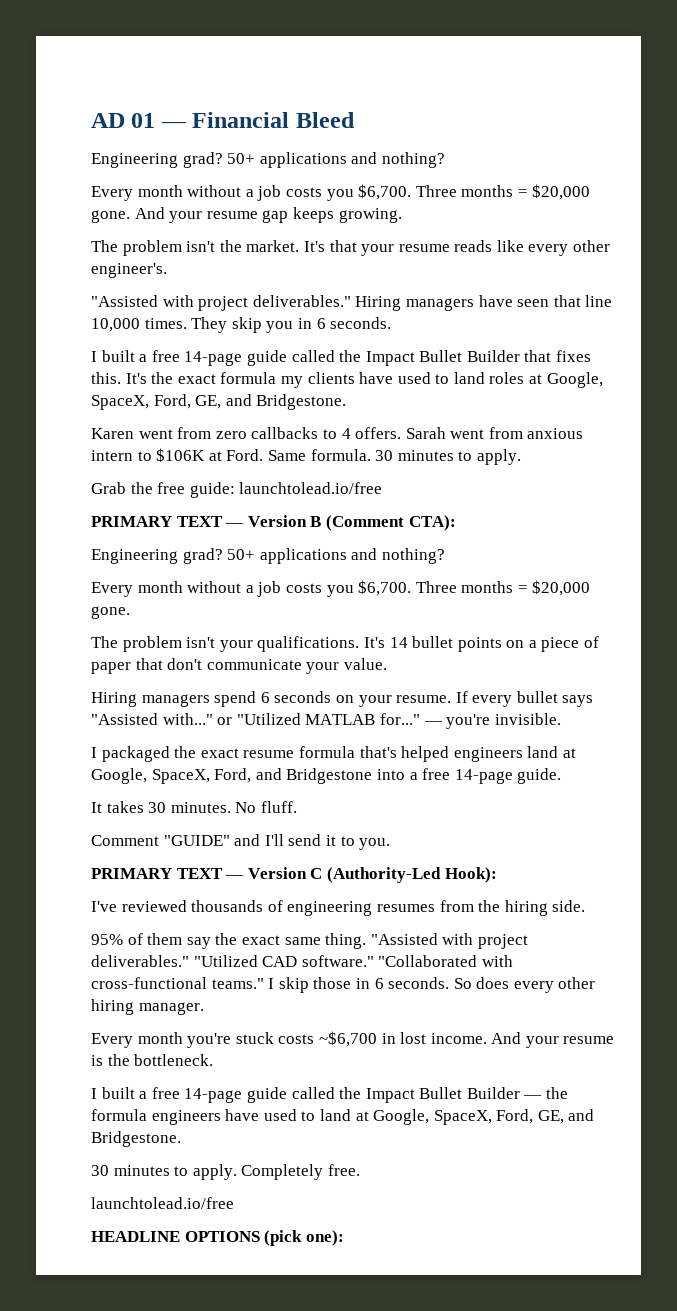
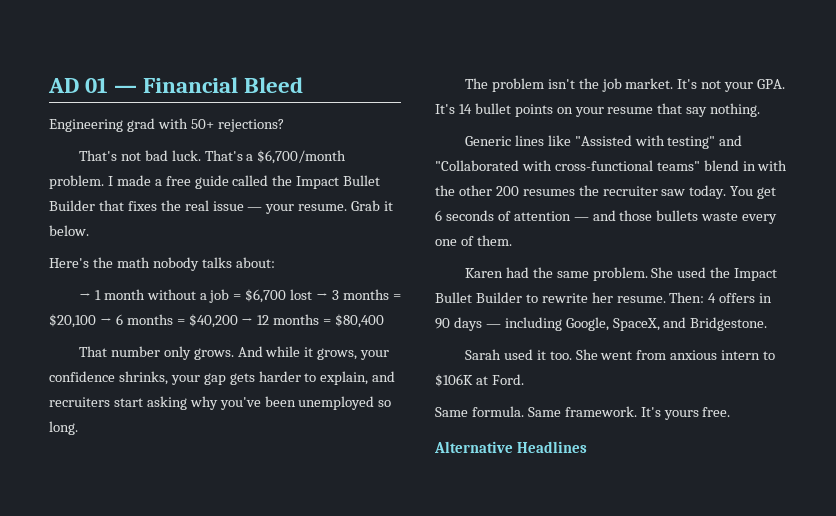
[182,152,445,168] [91,184,591,201] [91,207,402,223] [91,240,611,256] [91,263,167,278] [91,295,613,311] [91,317,392,333] [91,350,243,366] grad? 50+ applications and nothing? // Every month without a job costs you $6,700. Three months = $20,000 gone. And your resume gap keeps growing. // The problem isn't the market. It's that your resume reads like every other engineer's. // "Assisted with project deliverables." Hiring managers have seen that line 10,000 times. They skip you in 6 seconds. // I built a free 14-page -> [126,118,284,132] [78,150,347,164] [49,175,191,189] grad with 50+ rejections? // That's not bad luck. That's a $6,700/month problem. I made a free
[91,372,603,388] [91,394,347,410] [91,427,446,439] this. It's the exact formula my clients have used to land roles at Google, SpaceX, Ford, GE, and Bridgestone. // Karen went from zero callbacks to 4 offers. Sarah -> [160,200,394,214] [49,225,89,236] [49,257,275,271] [78,289,401,303] [49,314,385,328] [78,346,390,360] [49,371,396,385] [49,396,392,410] [49,421,78,435] [464,78,786,92] [435,103,761,117] [464,135,743,149] [435,160,788,171] [435,185,777,199] [435,210,778,224] [435,235,512,246] [464,267,778,281] [435,292,773,303] [435,317,768,331] [464,349,598,360] the real issue — your resume. Grab it below. // Here's the math nobody talks about: // → 1 month without a job = $6,700 lost → 3 months = $20,100 → 6 months = $40,200 → 12 months = $80,400 // That number only grows. And while it grows, your confidence shrinks, your gap gets harder to explain, and recruiters start asking why you've been unemployed so long. // The problem isn't the job market. It's not your GPA. It's 14 bullet points on your resume that say nothing. // Generic lines like "Assisted with testing" and "Collaborated with cross-functional teams" blend in with the other 200 resumes the recruiter saw today. You get 6 seconds of attention — and those bullets waste every one of them. // Karen had the same problem. She used the Impact Bullet Builder to rewrite her resume. Then: 4 offers in 90 days — including Google, SpaceX, and Bridgestone. // Sarah used it too. She
(264, 455) none -> (524, 379) //
[375,449,521,465] [91,482,383,498] [91,515,456,531] [91,548,445,564] [91,580,591,597] [91,606,130,619] [91,636,600,652] [91,658,387,674] [91,691,594,707] [91,713,561,729] [91,746,576,762] [91,768,562,784] [91,801,297,813] [91,834,391,850] [91,867,497,883] [91,900,586,916] [91,933,528,949] [91,955,513,967] [91,977,596,993] [91,999,204,1015] [91,1031,615,1048] [91,1054,214,1066] [91,1087,569,1103] [91,1109,595,1125] [91,1131,181,1147] [91,1164,360,1180] [91,1197,234,1209] [91,1230,344,1246] 30 minutes to apply. // Grab the free guide: launchtolead.io/free // PRIMARY TEXT — Version B (Comment CTA): // Engineering grad? 50+ applications and nothing? // Every month without a job costs you $6,700. Three months = $20,000 gone. // The problem isn't your qualifications. It's 14 bullet points on a piece of paper that don't communicate your value. // Hiring managers spend 6 seconds on your resume. If every bullet says "Assisted with..." or "Utilized MATLAB for..." — you're invisible. // I packaged the exact resume formula that's helped engineers land at Google, SpaceX, Ford, and Bridgestone into a free 14-page guide. // It takes 30 minutes. No fluff. // Comment "GUIDE" and I'll send it to you. // PRIMARY TEXT — Version C (Authority-Led Hook): // I've reviewed thousands of engineering resumes from the hiring side. // 95% of them say the exact same thing. "Assisted with project deliverables." "Utilized CAD software." "Collaborated with cross-functional teams." I skip those in 6 seconds. So does every other hiring manager. // Every month you're stuck costs ~$6,700 in lost income. And your resume is the bottleneck. // I built a free 14-page guide called the Impact Bullet Builder — the formula engineers have used to land at Google, SpaceX, Ford, GE, and Bridgestone. // 30 minutes to apply. Completely free. // launchtolead.io/free // HEADLINE OPTIONS (pick one): -> [527,406,731,420] [434,441,587,453] Same framework. It's yours free. // Alternative Headlines

